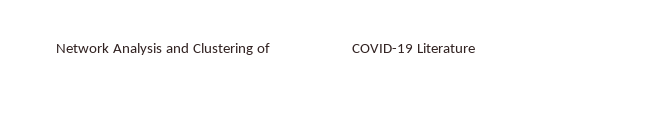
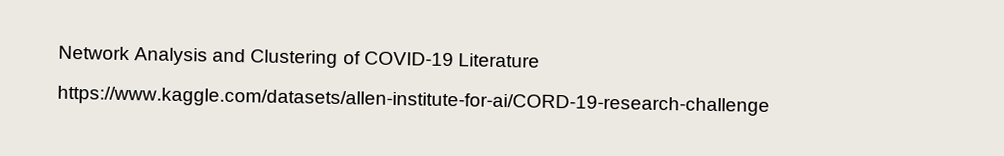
(475, 48) none -> [57,85,770,116] // https://www.kaggle.com/datasets/allen-institute-for-ai/CORD-19-research-challenge

